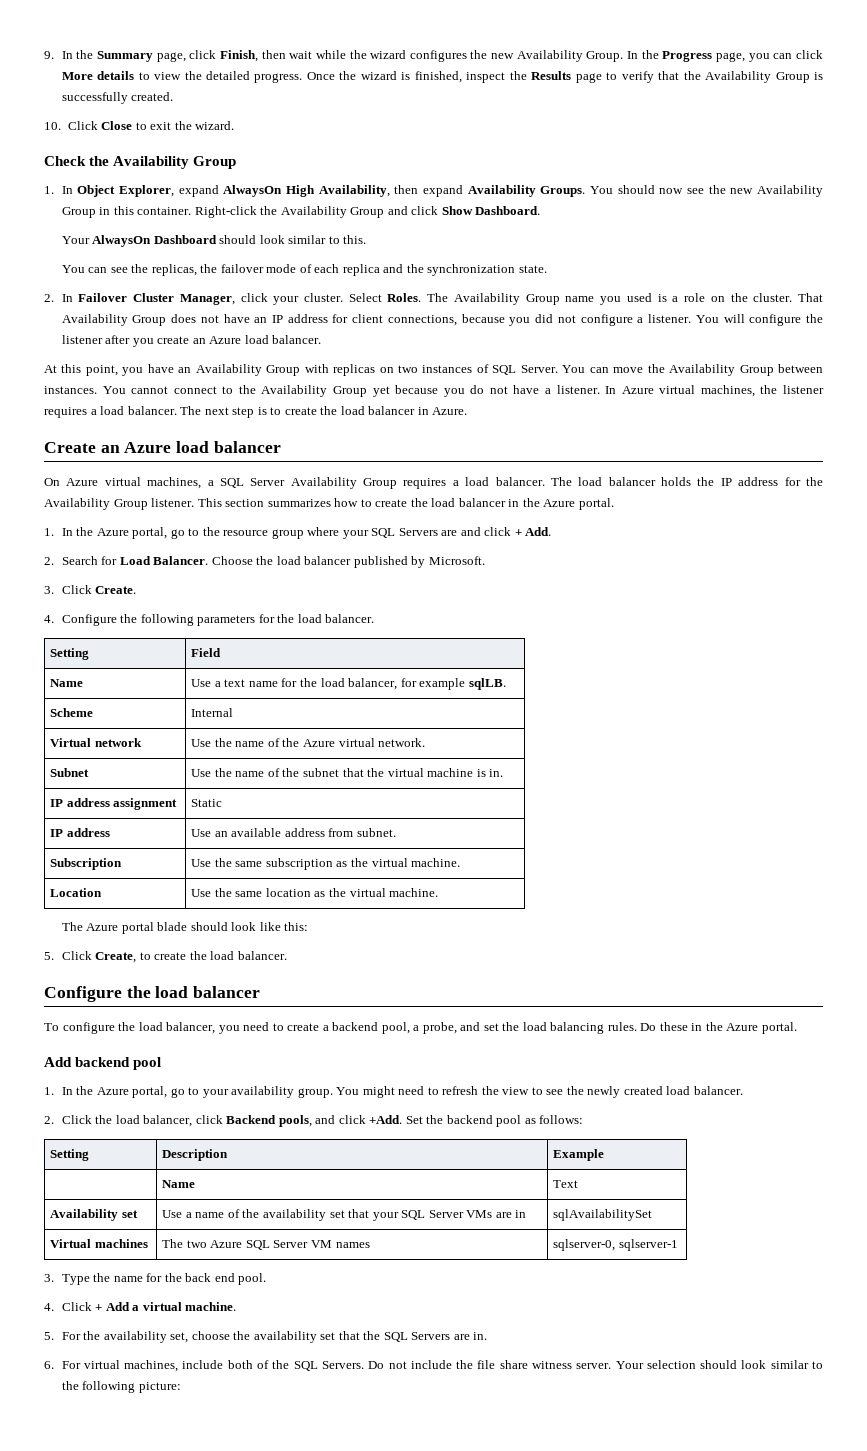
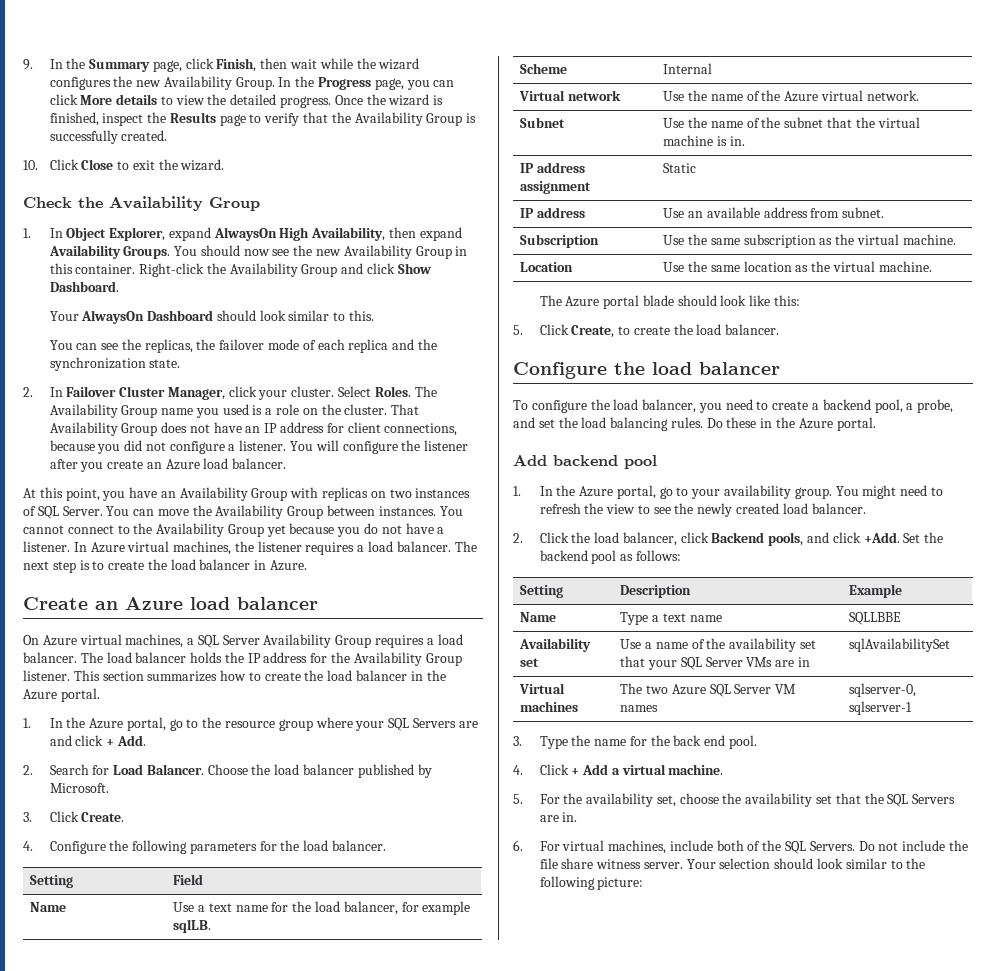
[162,1180,196,1188] [553,1180,579,1188] | Name | Text -> [520,612,557,622] [620,612,722,625] [849,612,902,625] Name | Type a text name | SQLLBBE

